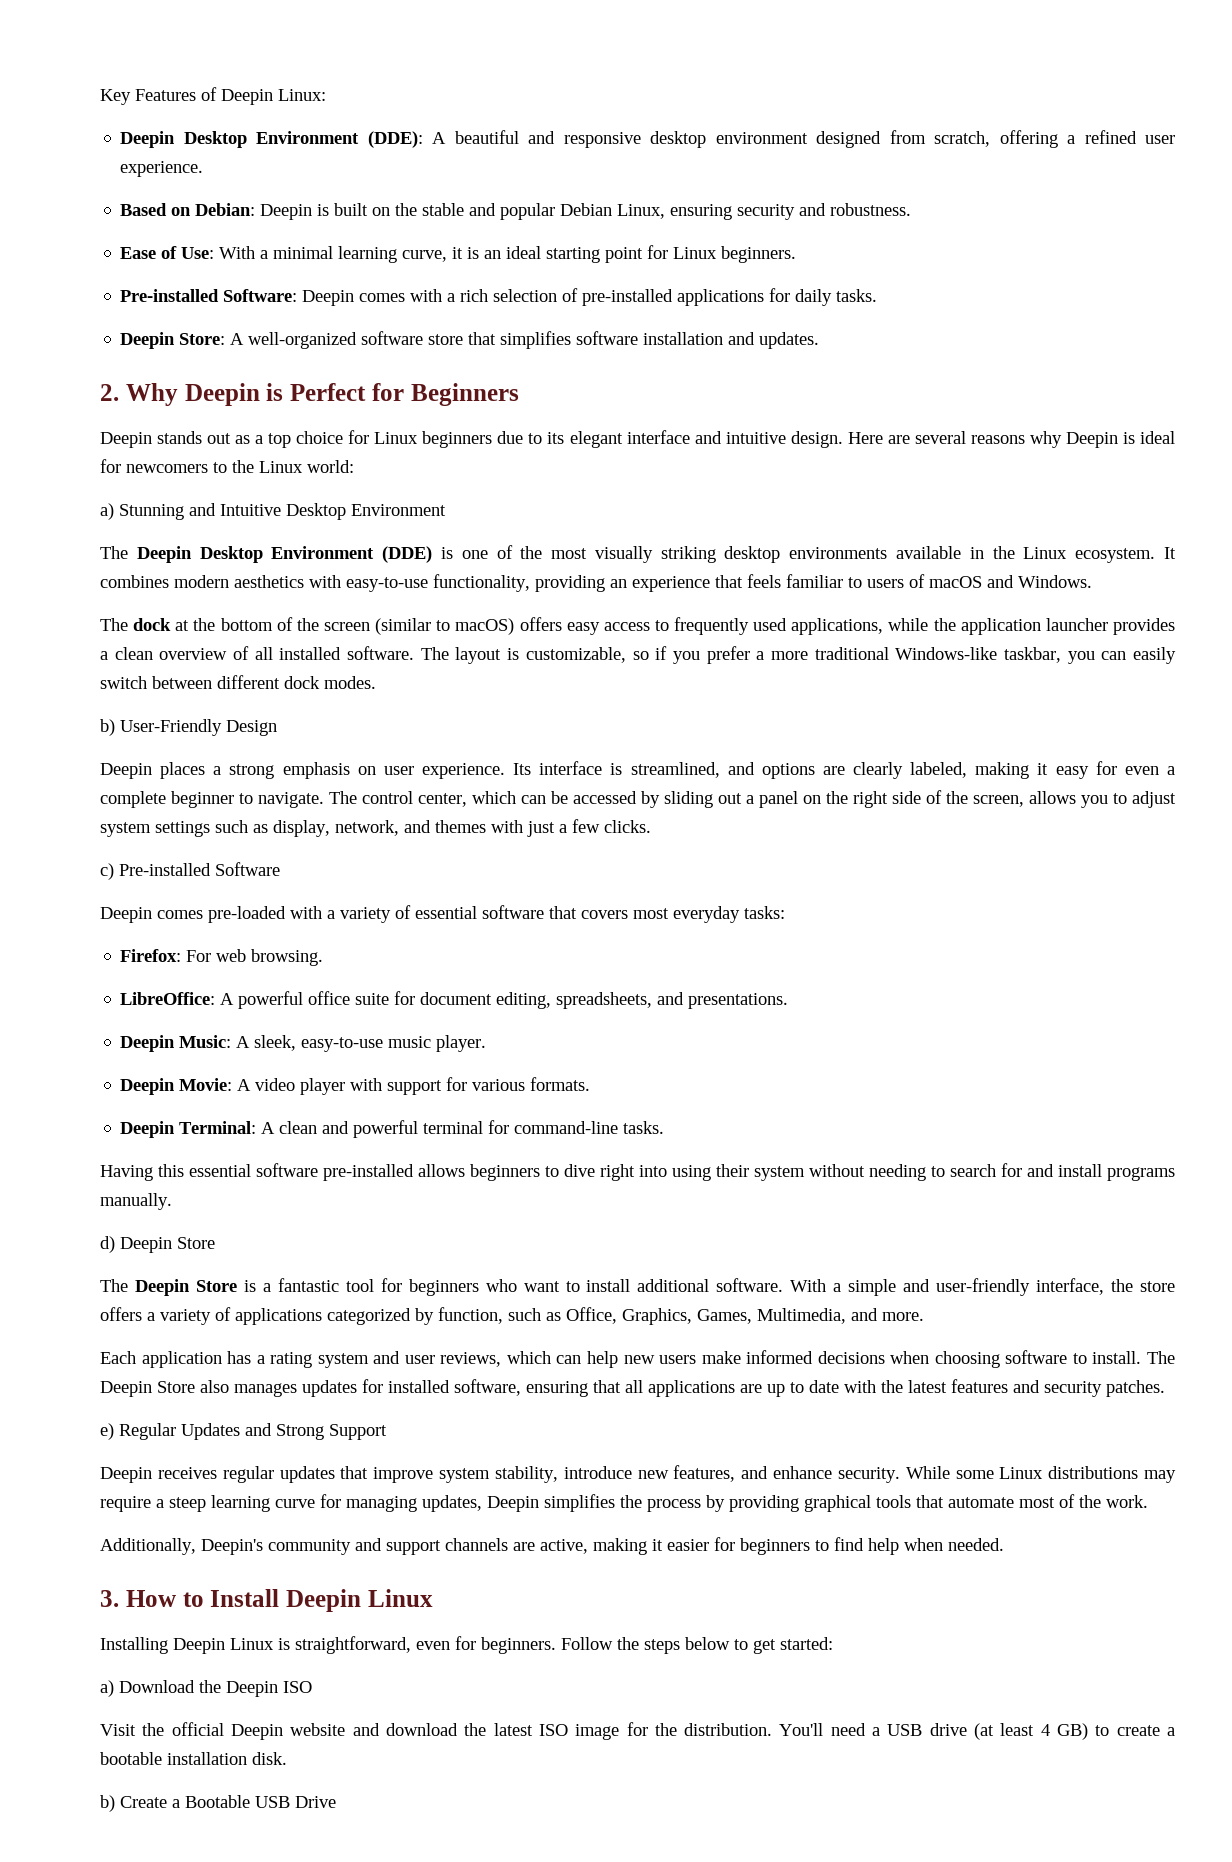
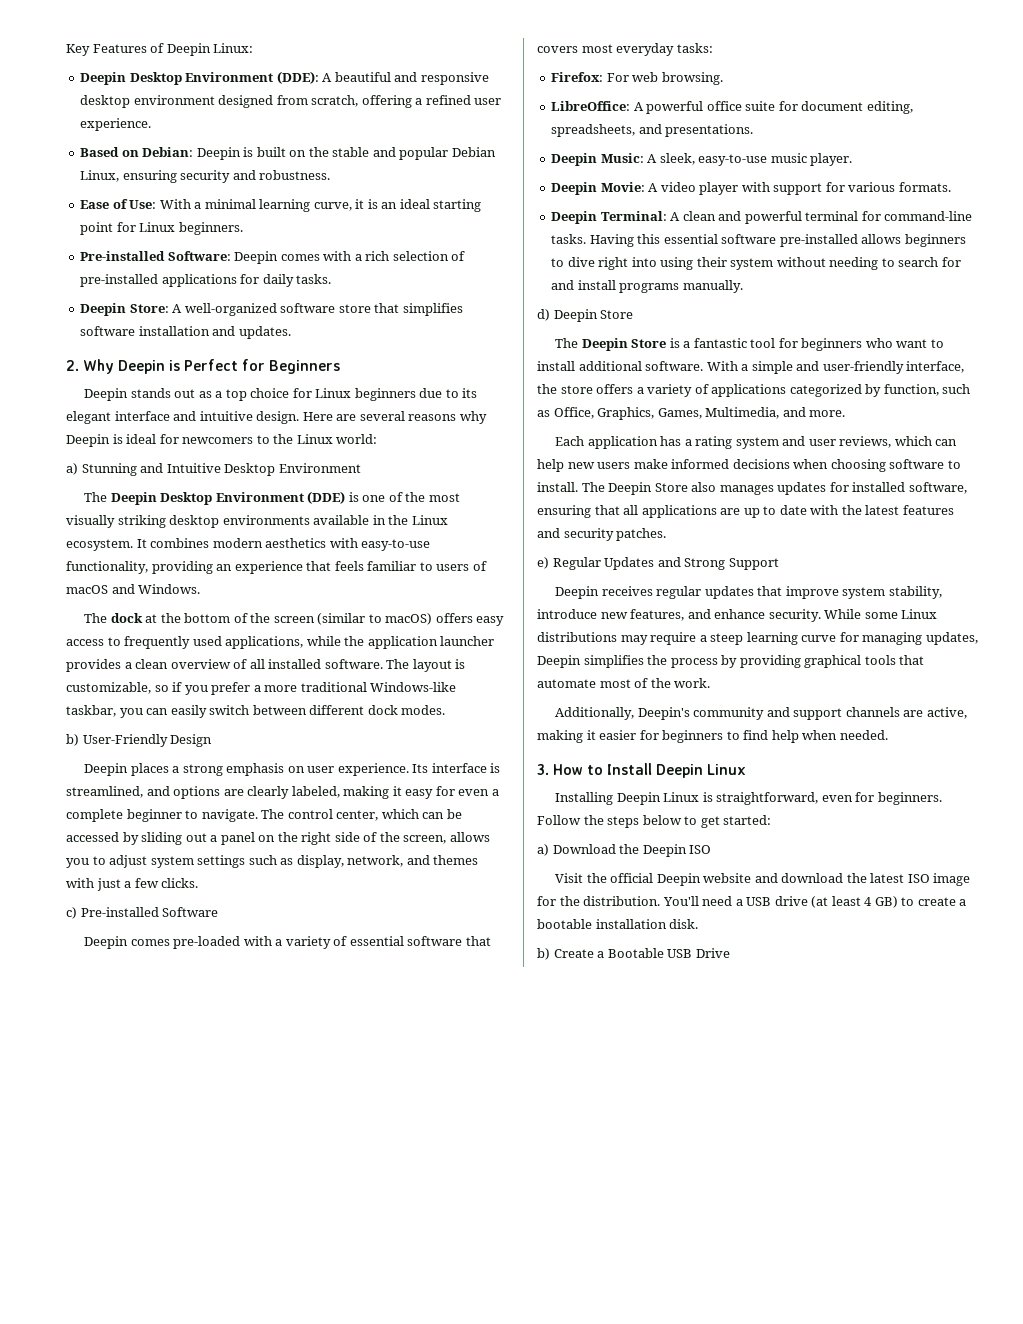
(665, 1127) // -> (587, 239) none

